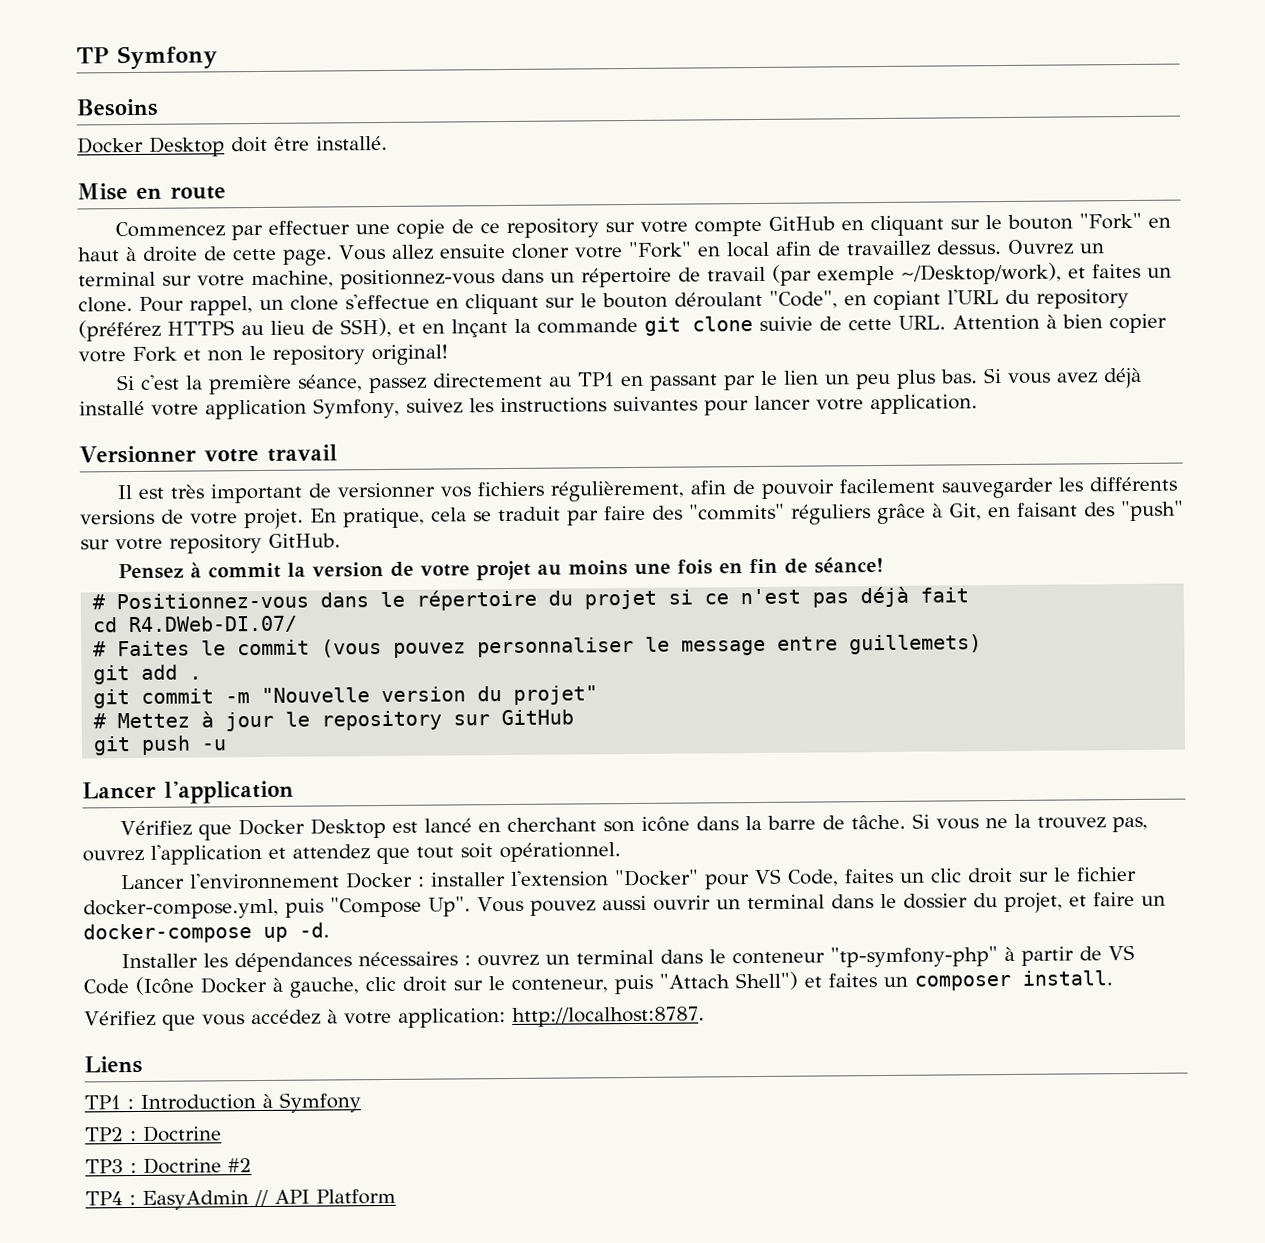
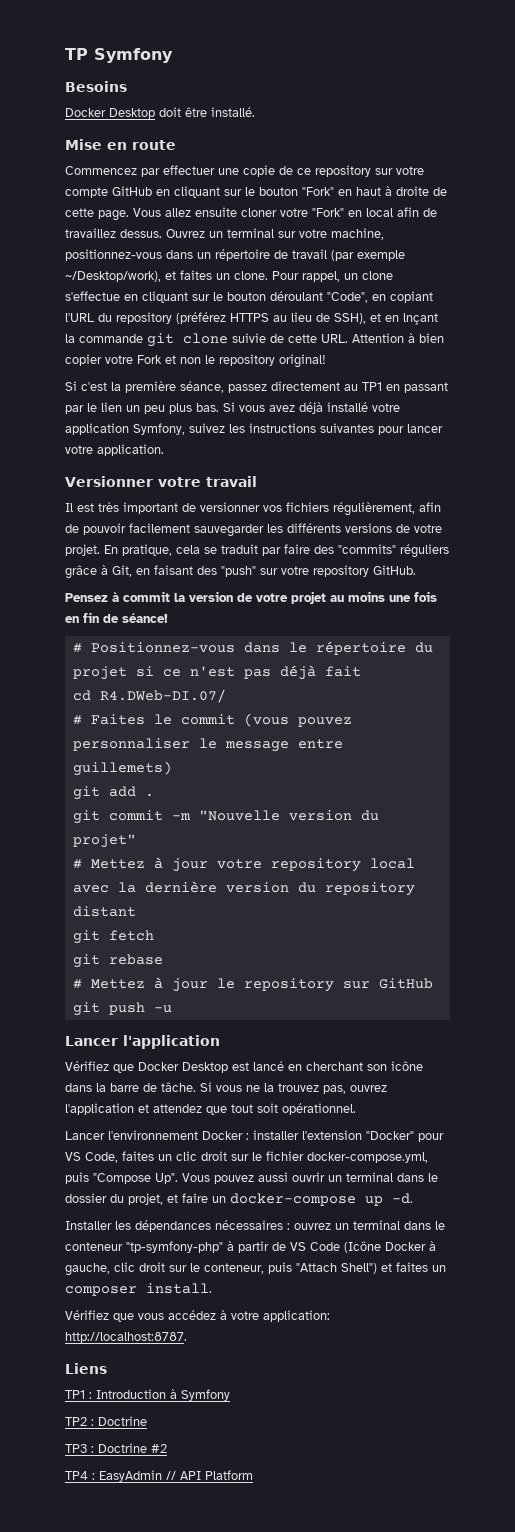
(599, 695) none -> [72,857,415,872] [72,881,415,896] [72,906,136,917] [72,930,154,944] [72,954,163,968] // # Mettez à jour votre repository local avec la dernière version du repository distant // git fetch // git rebase

